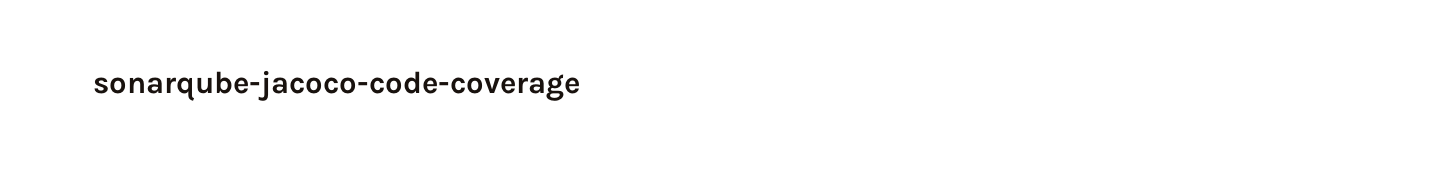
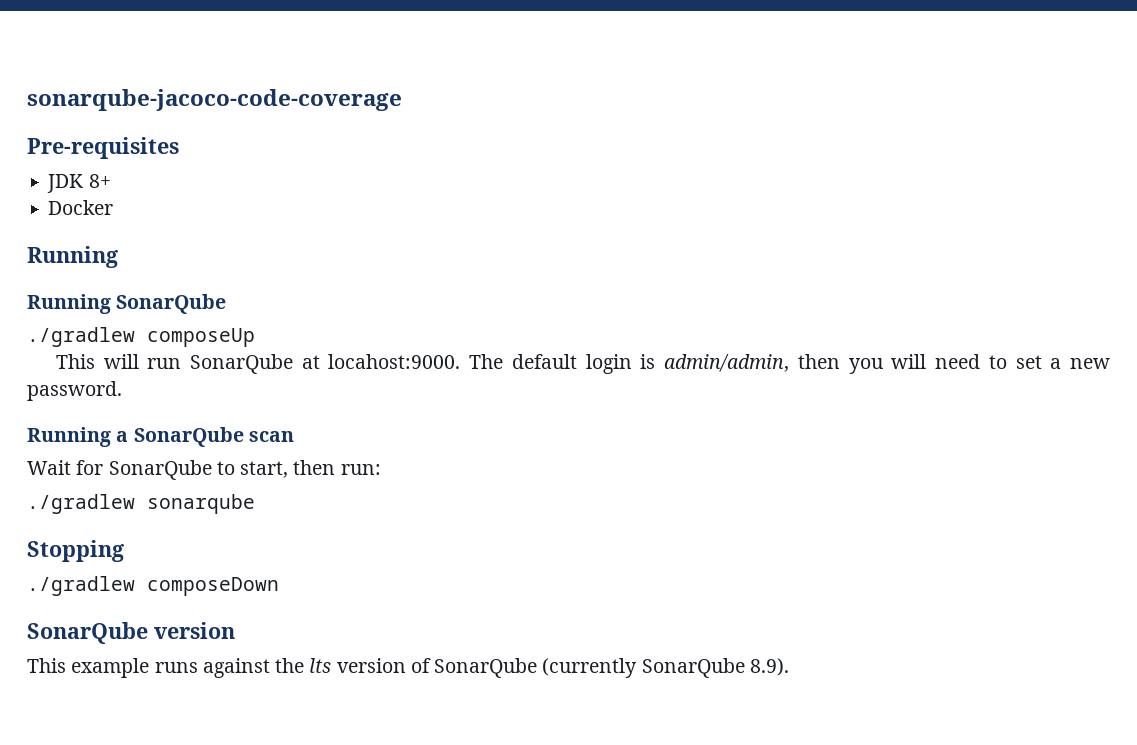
(580, 85) none -> [27,137,179,159] [47,174,111,193] [48,200,114,215] [27,246,118,268] [27,294,227,314] [27,327,255,347] [55,354,1110,374] [27,381,122,401] [27,427,294,447] [27,460,381,480] [27,494,255,514] [27,540,124,562] [27,576,279,596] [27,622,235,644] [27,658,789,678] // Pre-requisites // JDK 8+ // Docker // Running // Running SonarQube // ./gradlew composeUp // This will run SonarQube at locahost:9000. The default login is admin/admin, then you will need to set a new password. // Running a SonarQube scan // Wait for SonarQube to start, then run: // ./gradlew sonarqube // Stopping // ./gradlew composeDown // SonarQube version // This example runs against the lts version of SonarQube (currently SonarQube 8.9).

